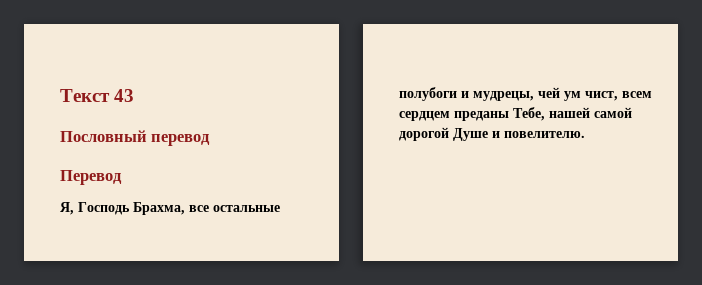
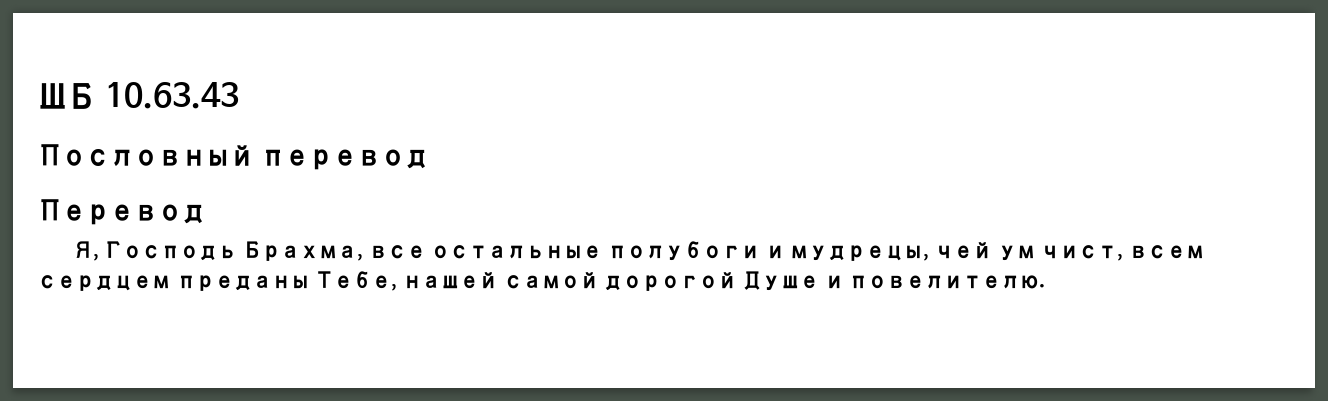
[60,89,135,102] Текст 43 -> [38,82,239,109] ШБ 10.63.43

